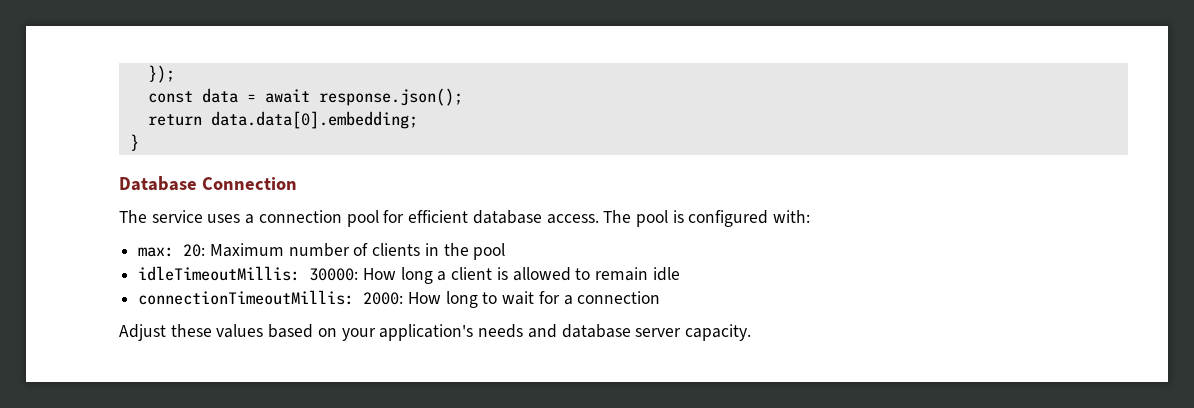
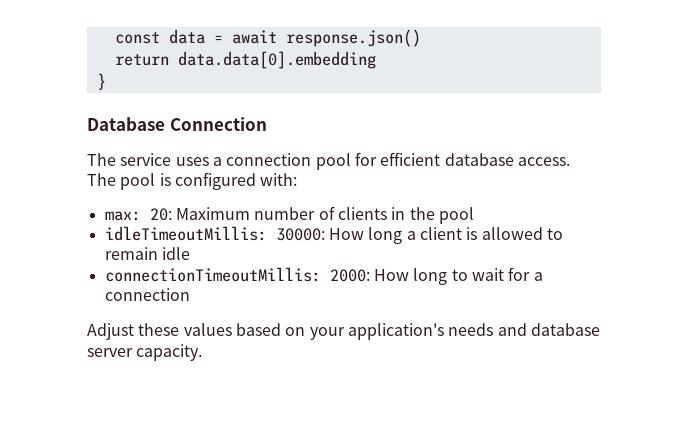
[147,65,175,83] }); // -> (114, 38) none
[318,88,463,106] response.json(); -> [285,29,421,47] response.json()
[210,111,418,129] data.data[0].embedding; -> [177,51,376,69] data.data[0].embedding

